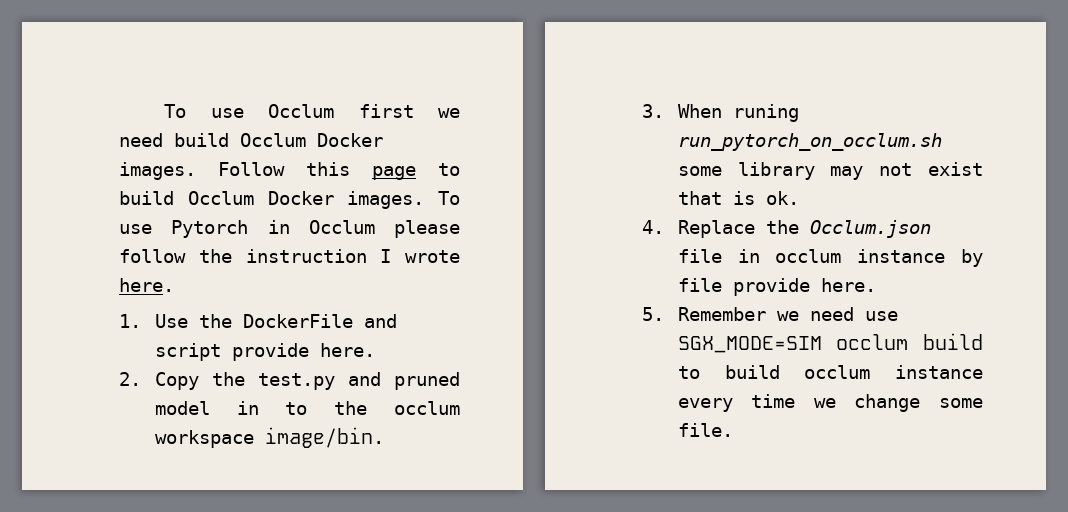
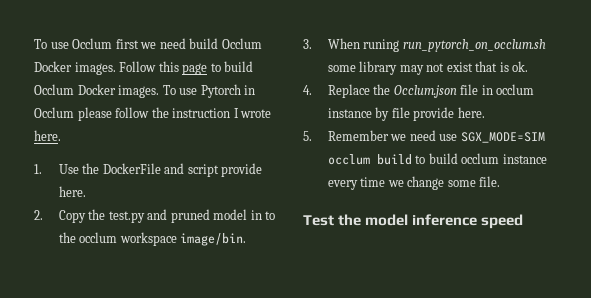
(733, 430) none -> [303,214,524,229] // Test the model inference speed

